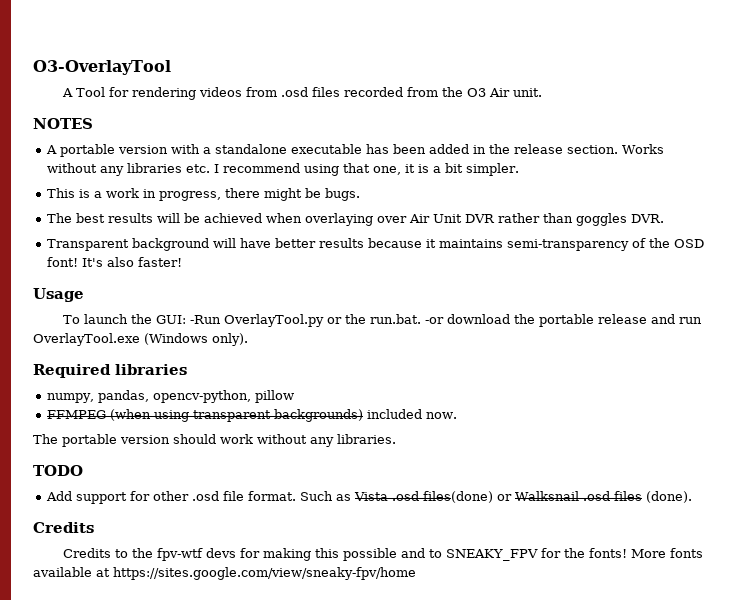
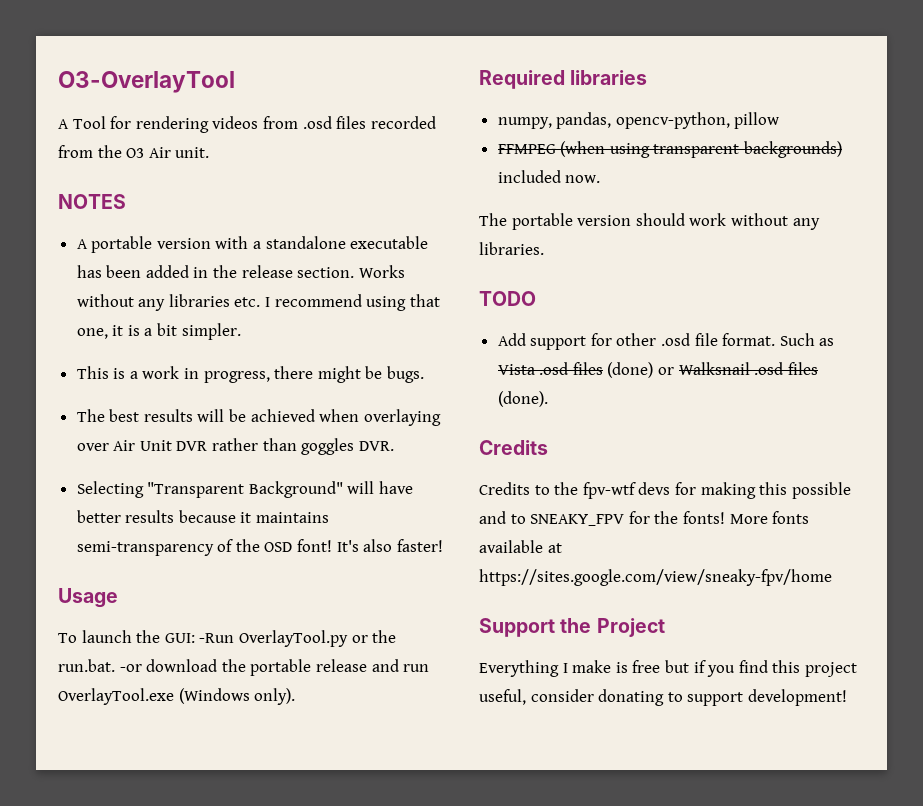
[46,238,209,251] Transparent background -> [76,481,343,498] Selecting "Transparent Background"
[422,491,493,503] files(done) -> [572,362,654,378] files (done)
(416, 573) none -> [479,618,665,637] [479,660,857,677] [479,689,847,706] // Support the Project // Everything I make is free but if you find this project useful, consider donating to support development!

